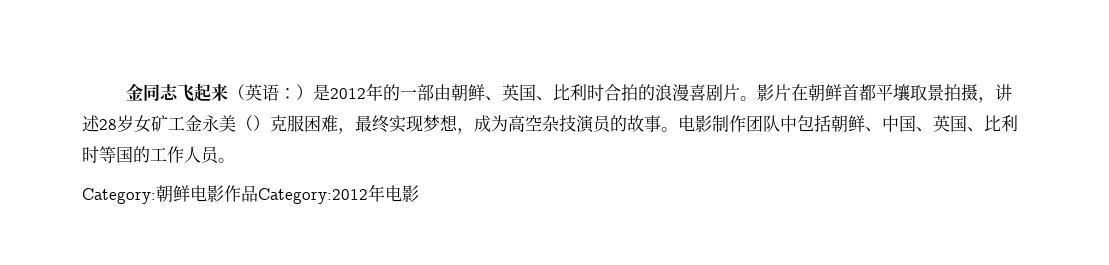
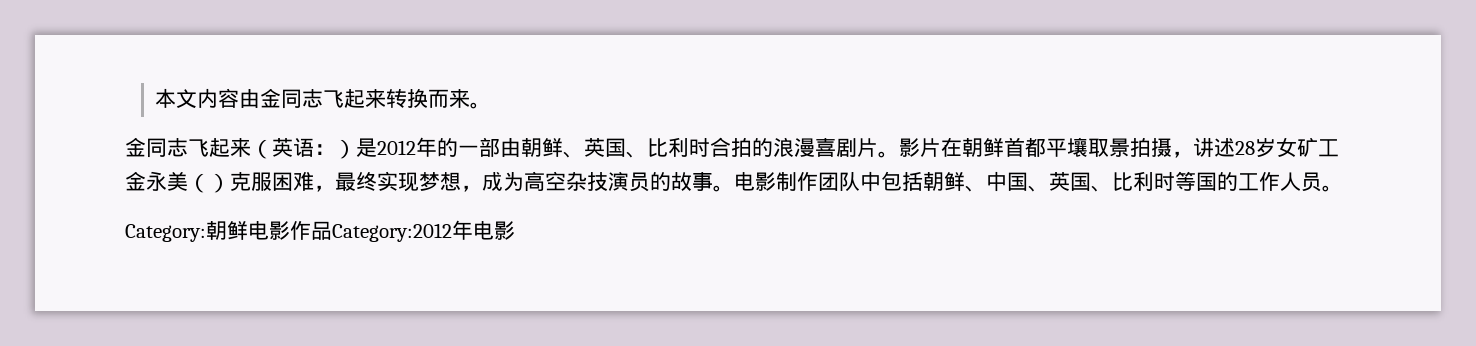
(125, 92) none -> [155,88,492,109] 本文内容由金同志飞起来转换而来。 //

